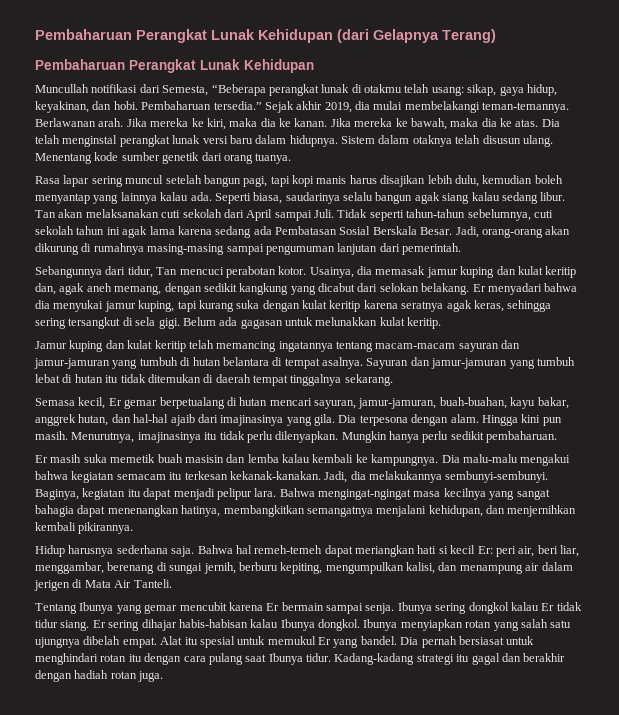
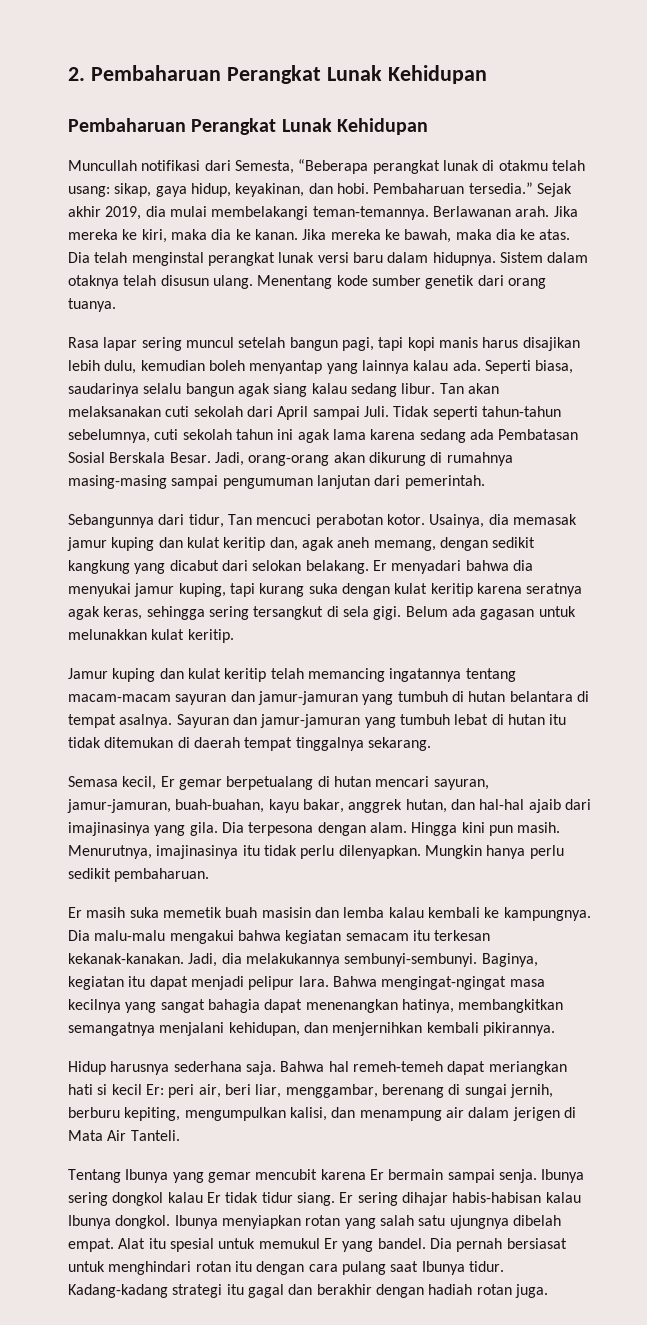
[35,29,496,43] Pembaharuan Perangkat Lunak Kehidupan (dari Gelapnya Terang) -> [68,65,487,84] 2. Pembaharuan Perangkat Lunak Kehidupan

